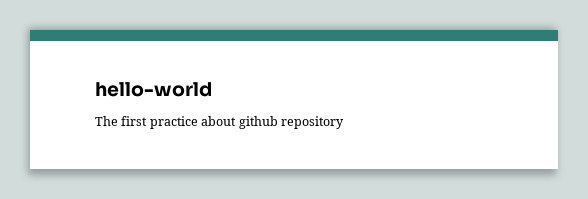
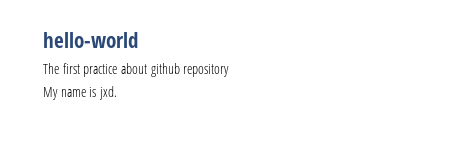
(344, 122) none -> [43,86,117,100] // My name is jxd.

